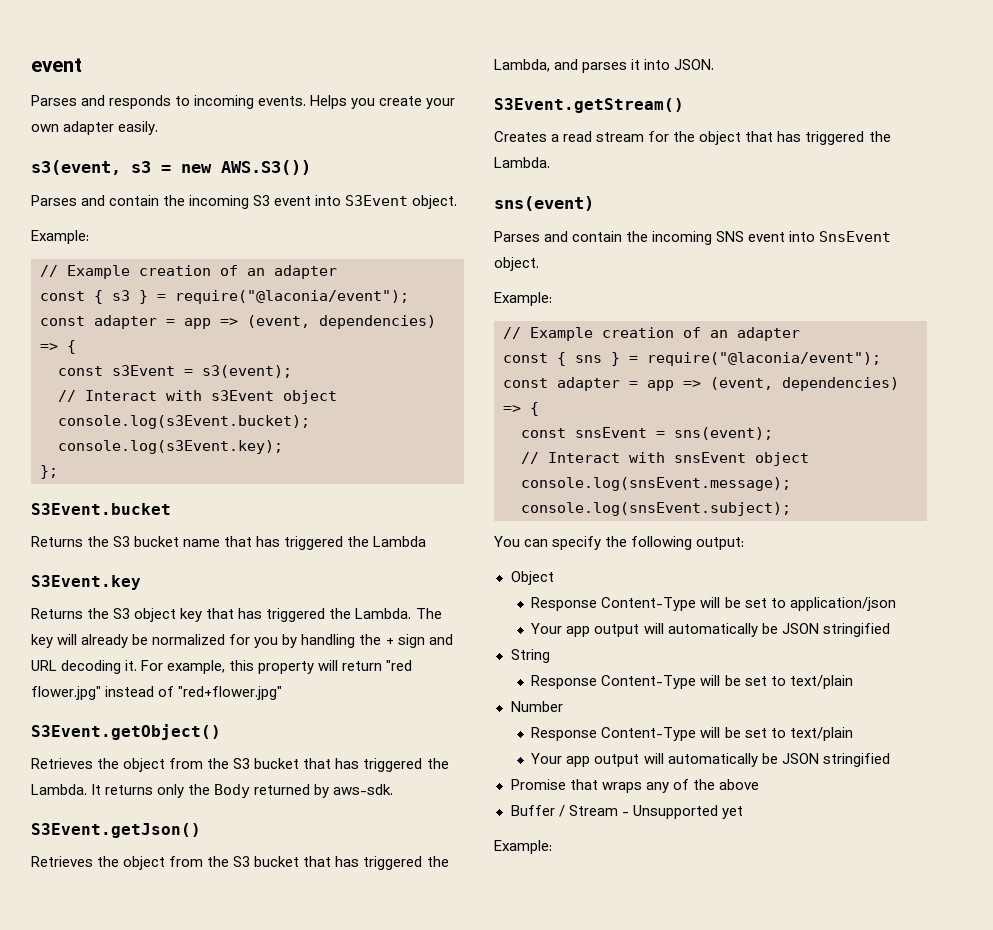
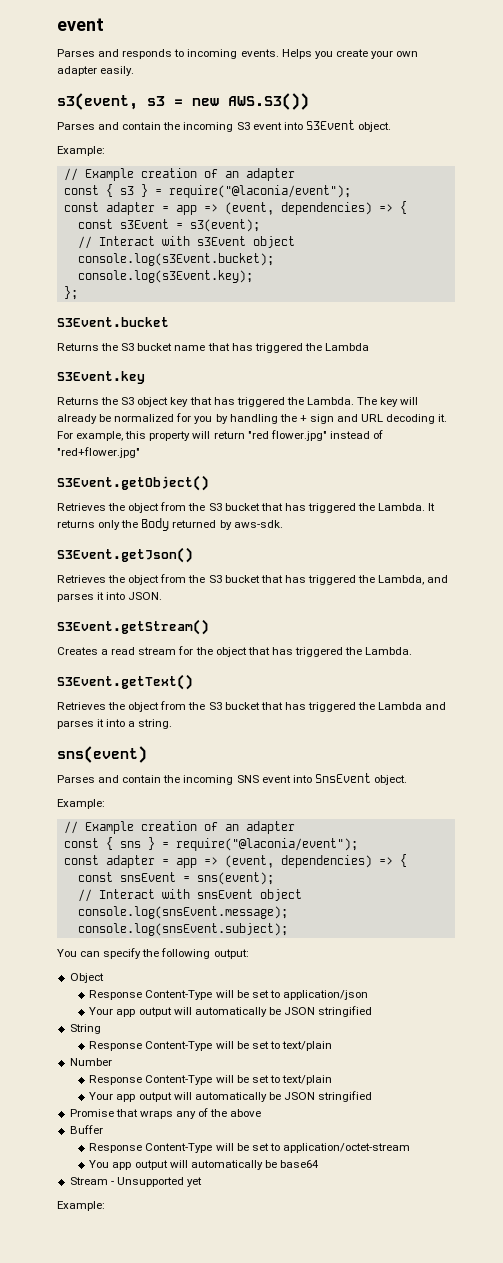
(550, 162) none -> [57,674,193,690] [57,701,447,712] [57,719,173,729] // S3Event.getText() // Retrieves the object from the S3 bucket that has triggered the Lambda and parses it into a string.
[558,805,565,817] / -> [89,1143,410,1153] [89,1160,319,1170] // Response Content-Type will be set to application/octet-stream // You app output will automatically be base64 //

